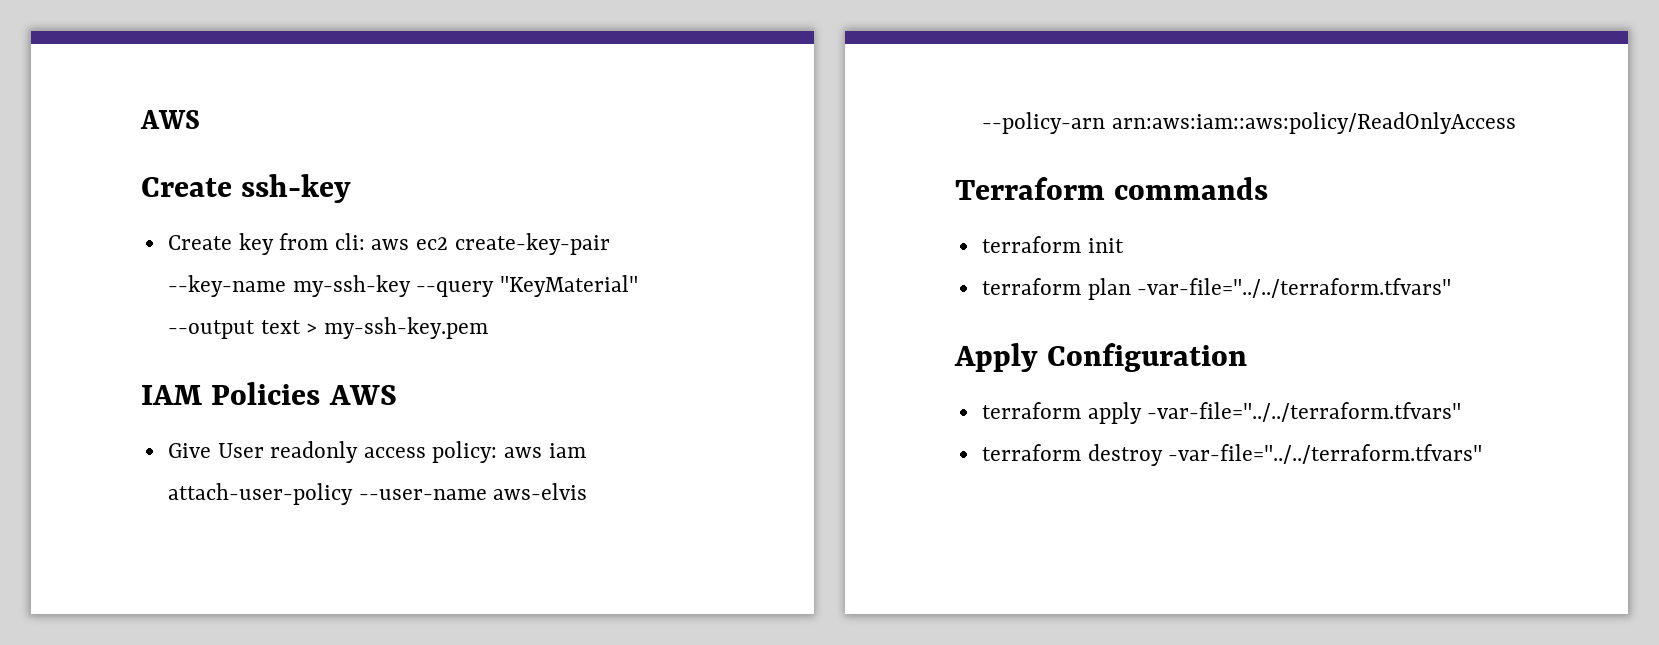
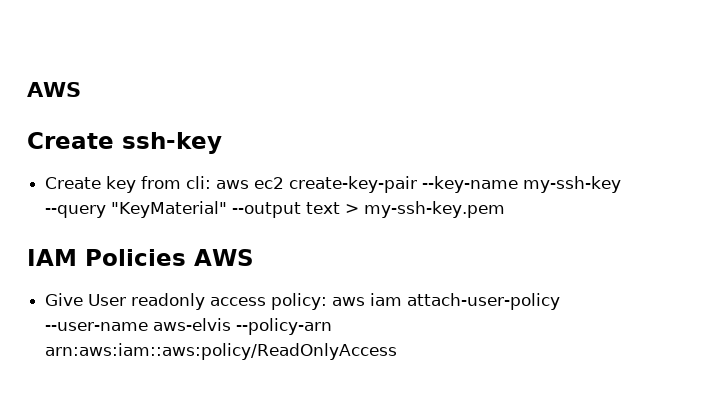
[955,177,1269,200] [981,236,1124,253] [981,278,1452,300] [954,343,1248,372] [981,402,1462,424] [981,444,1483,466] // Terraform commands // terraform init // terraform plan -var-file="../../terraform.tfvars" // Apply Configuration // terraform apply -var-file="../../terraform.tfvars" // terraform destroy -var-file="../../terraform.tfvars" -> (398, 351) none

